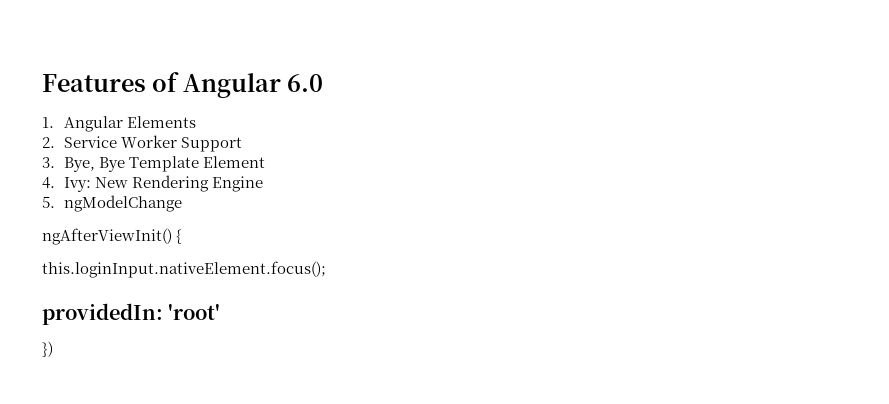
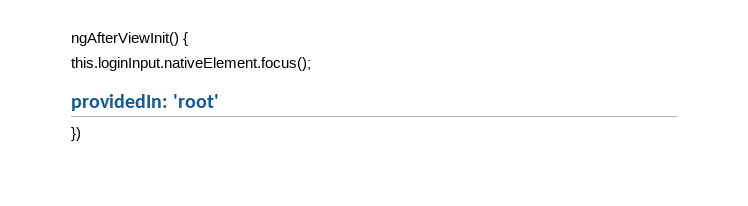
[42,72,324,98] [42,116,197,132] [42,135,243,152] [42,156,266,172] [42,175,264,192] [42,195,183,212] Features of Angular 6.0 // 1. Angular Elements // 2. Service Worker Support // 3. Bye, Bye Template Element // 4. Ivy: New Rendering Engine // 5. ngModelChange // -> (71, 39) none

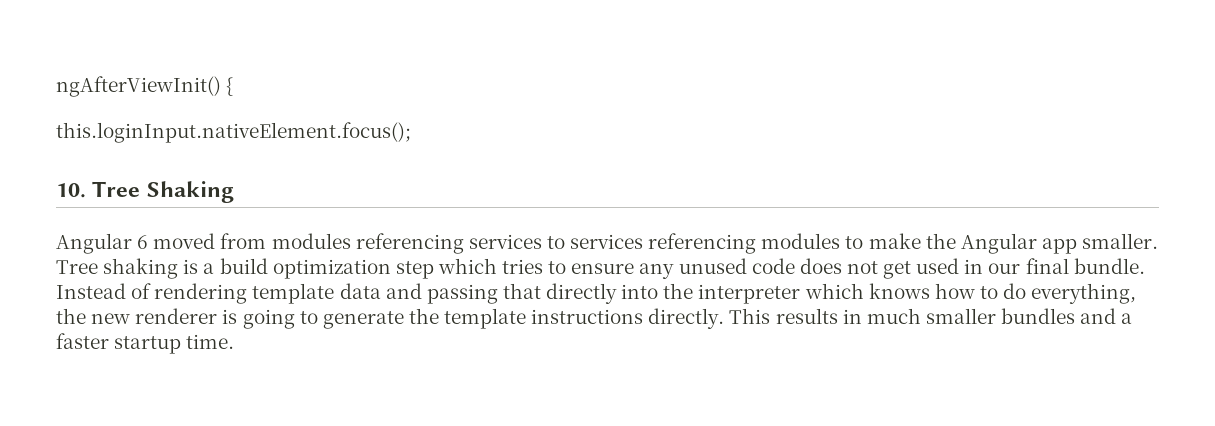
[71,94,220,111] [71,127,81,141] providedIn: 'root' // }) -> [56,181,234,203] [56,233,1159,254] [56,258,1145,279] [56,283,1137,304] [56,308,1133,329] [56,333,235,354] 10. Tree Shaking // Angular 6 moved from modules referencing services to services referencing modules to make the Angular app smaller. Tree shaking is a build optimization step which tries to ensure any unused code does not get used in our final bundle. Instead of rendering template data and passing that directly into the interpreter which knows how to do everything, the new renderer is going to generate the template instructions directly. This results in much smaller bundles and a faster startup time.

